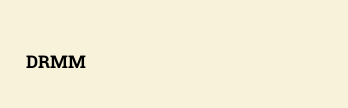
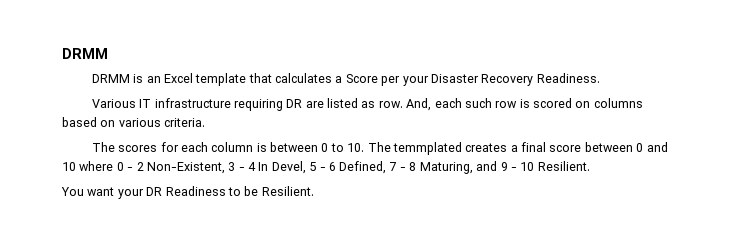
[26,55,86,68] DRMM -> [62,48,108,59] [91,73,600,86] [91,98,643,111] [62,117,206,127] [91,142,668,155] [62,161,590,174] [61,186,314,199] DRMM // DRMM is an Excel template that calculates a Score per your Disaster Recovery Readiness. // Various IT infrastructure requiring DR are listed as row. And, each such row is scored on columns based on various criteria. // The scores for each column is between 0 to 10. The temmplated creates a final score between 0 and 10 where 0 - 2 Non-Existent, 3 - 4 In Devel, 5 - 6 Defined, 7 - 8 Maturing, and 9 - 10 Resilient. // You want your DR Readiness to be Resilient.

